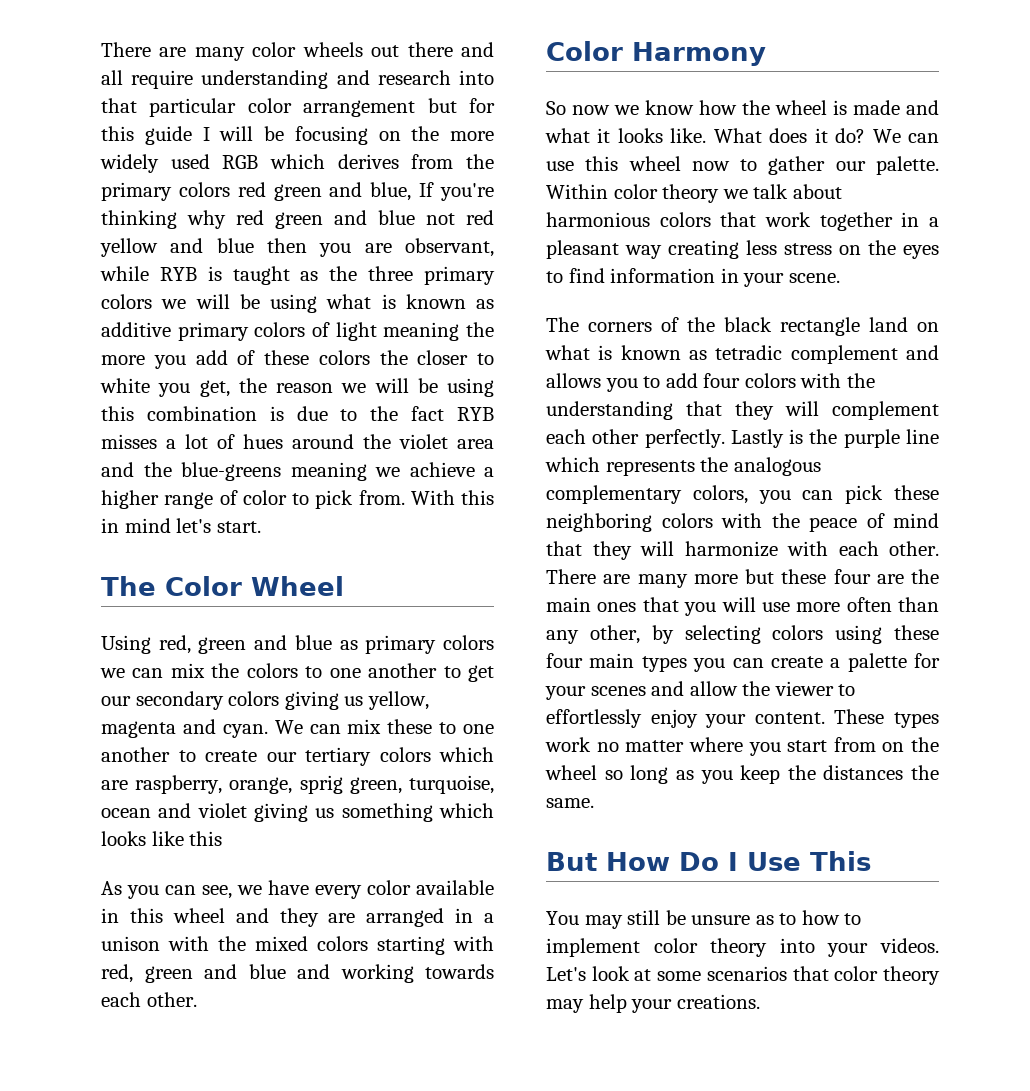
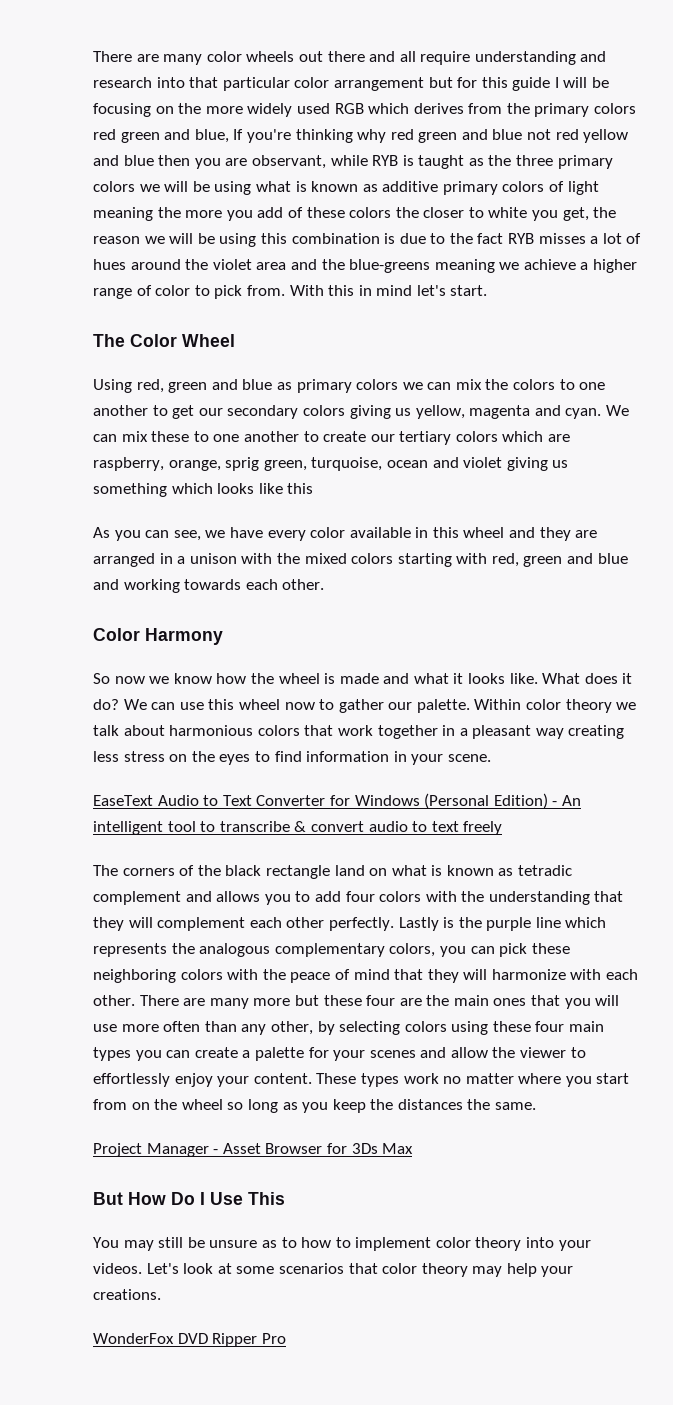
(840, 278) none -> [93,793,581,809] [93,821,503,835] // EaseText Audio to Text Converter for Windows (Personal Edition) - An intelligent tool to transcribe & convert audio to text freely
(594, 803) none -> [93,1143,414,1157] // Project Manager - Asset Browser for 3Ds Max
(760, 1001) none -> [93,1333,286,1347] // WonderFox DVD Ripper Pro

